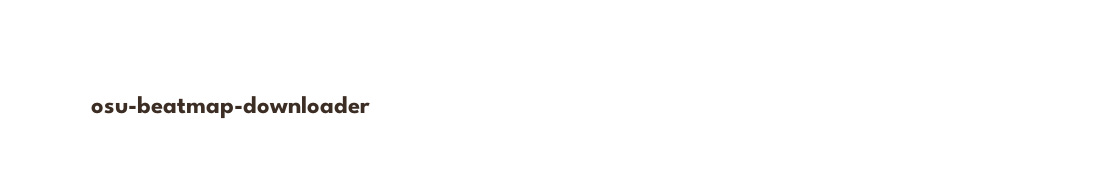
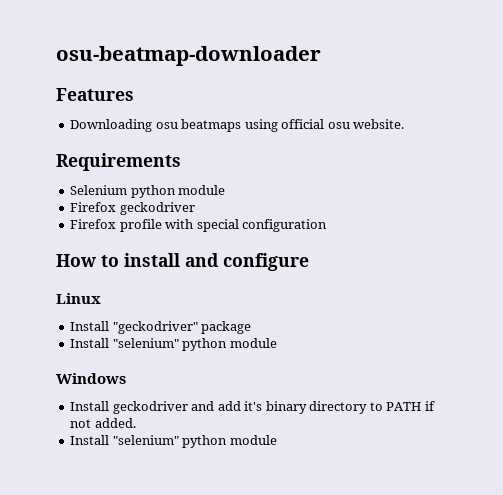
(370, 107) none -> [56,88,134,101] [70,119,405,132] [56,153,181,171] [70,185,226,198] [70,202,195,215] [70,219,328,232] [56,253,309,271] [56,293,101,304] [70,321,252,334] [70,338,277,351] [56,373,126,384] [70,401,435,414] [70,418,136,428] [70,435,277,448] // Features // Downloading osu beatmaps using official osu website. // Requirements // Selenium python module // Firefox geckodriver // Firefox profile with special configuration // How to install and configure // Linux // Install "geckodriver" package // Install "selenium" python module // Windows // Install geckodriver and add it's binary directory to PATH if not added. // Install "selenium" python module

